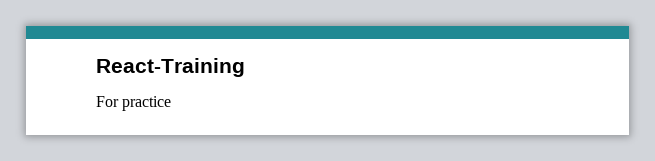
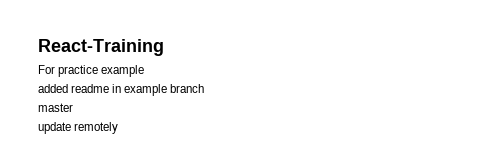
(172, 103) none -> [101,65,145,77] [38,84,205,96] [38,103,73,112] [38,122,119,134] example // added readme in example branch // master // update remotely

